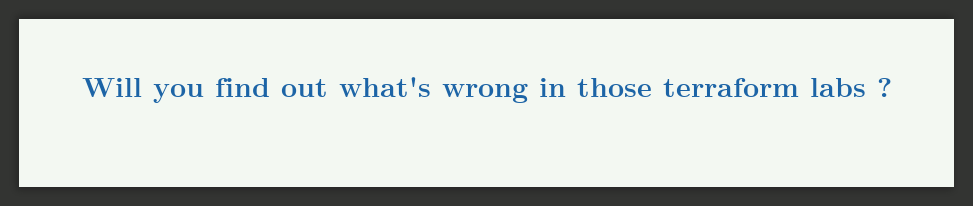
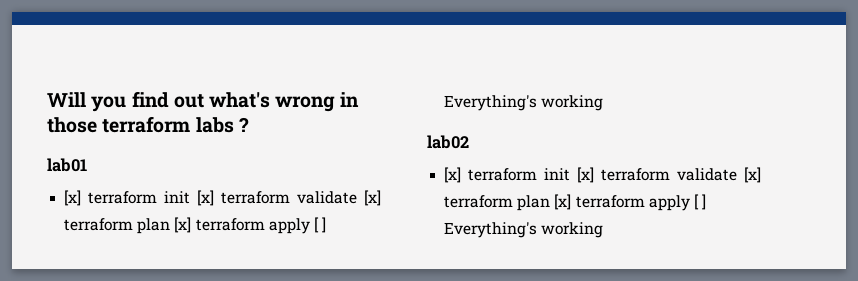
(892, 87) none -> [47,158,87,172] [64,190,381,206] [64,217,327,234] [444,95,604,111] [427,135,469,149] [444,167,761,183] [444,194,707,211] [444,222,604,238] // lab01 // [x] terraform init [x] terraform validate [x] terraform plan [x] terraform apply [ ] Everything's working // lab02 // [x] terraform init [x] terraform validate [x] terraform plan [x] terraform apply [ ] Everything's working

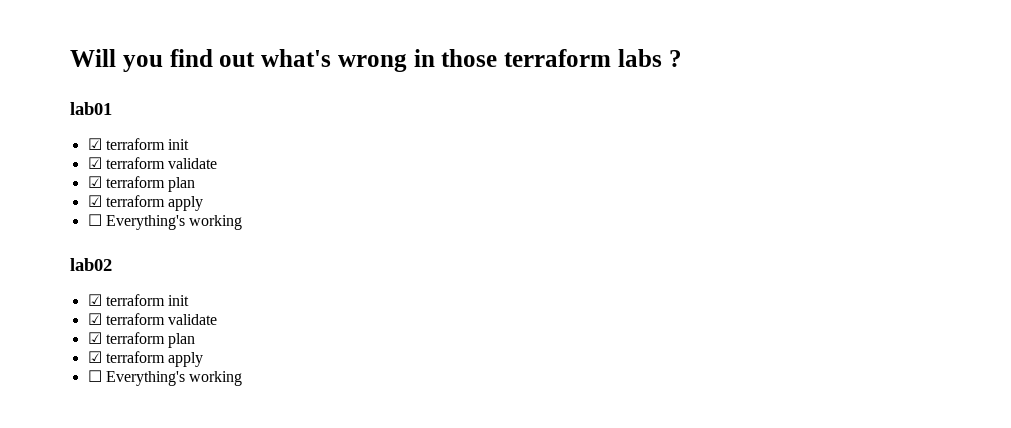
[64,190,381,206] [64,217,327,234] [x] terraform init [x] terraform validate [x] terraform plan [x] terraform apply [ ] -> [87,138,190,150] [87,157,218,169] [87,176,196,192] [87,195,204,211] [87,214,102,226] ☑ terraform init // ☑ terraform validate // ☑ terraform plan // ☑ terraform apply // ☐
[444,167,761,183] [444,194,707,211] [x] terraform init [x] terraform validate [x] terraform plan [x] terraform apply [ ] -> [87,294,190,306] [87,313,218,325] [87,332,196,348] [87,351,204,367] [87,370,102,382] ☑ terraform init // ☑ terraform validate // ☑ terraform plan // ☑ terraform apply // ☐

